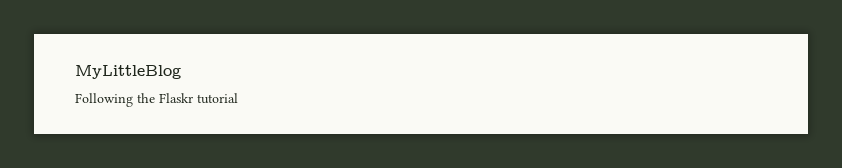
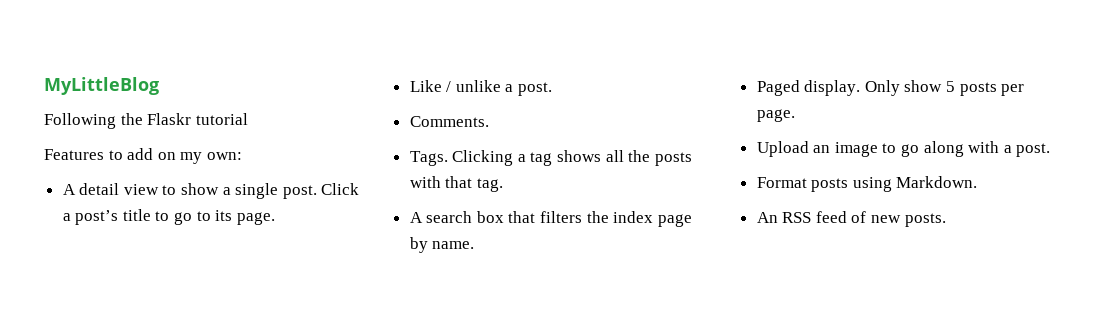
(238, 98) none -> [44,148,242,164] [62,183,360,199] [62,209,275,225] [409,80,553,96] [409,116,489,127] [409,150,692,166] [409,176,503,192] [409,211,692,227] [409,237,475,253] [756,80,1025,96] [756,109,795,122] [756,141,1051,157] [756,176,978,192] [756,211,946,227] // Features to add on my own: // A detail view to show a single post. Click a post’s title to go to its page. // Like / unlike a post. // Comments. // Tags. Clicking a tag shows all the posts with that tag. // A search box that filters the index page by name. // Paged display. Only show 5 posts per page. // Upload an image to go along with a post. // Format posts using Markdown. // An RSS feed of new posts.

